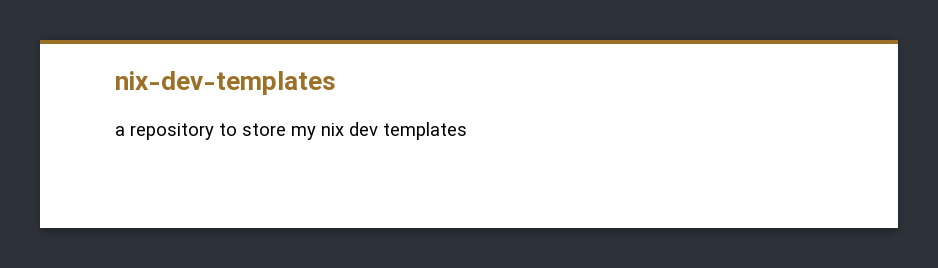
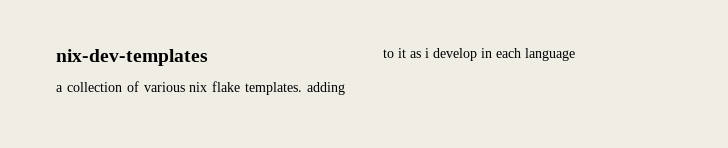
[130,122,467,140] repository to store my nix dev templates -> [66,81,345,95] [383,48,575,61] collection of various nix flake templates. adding to it as i develop in each language

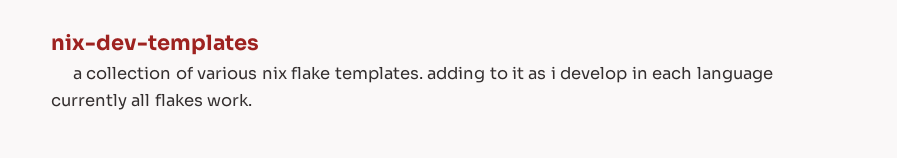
(575, 54) none -> [51,93,253,110] // currently all flakes work.

